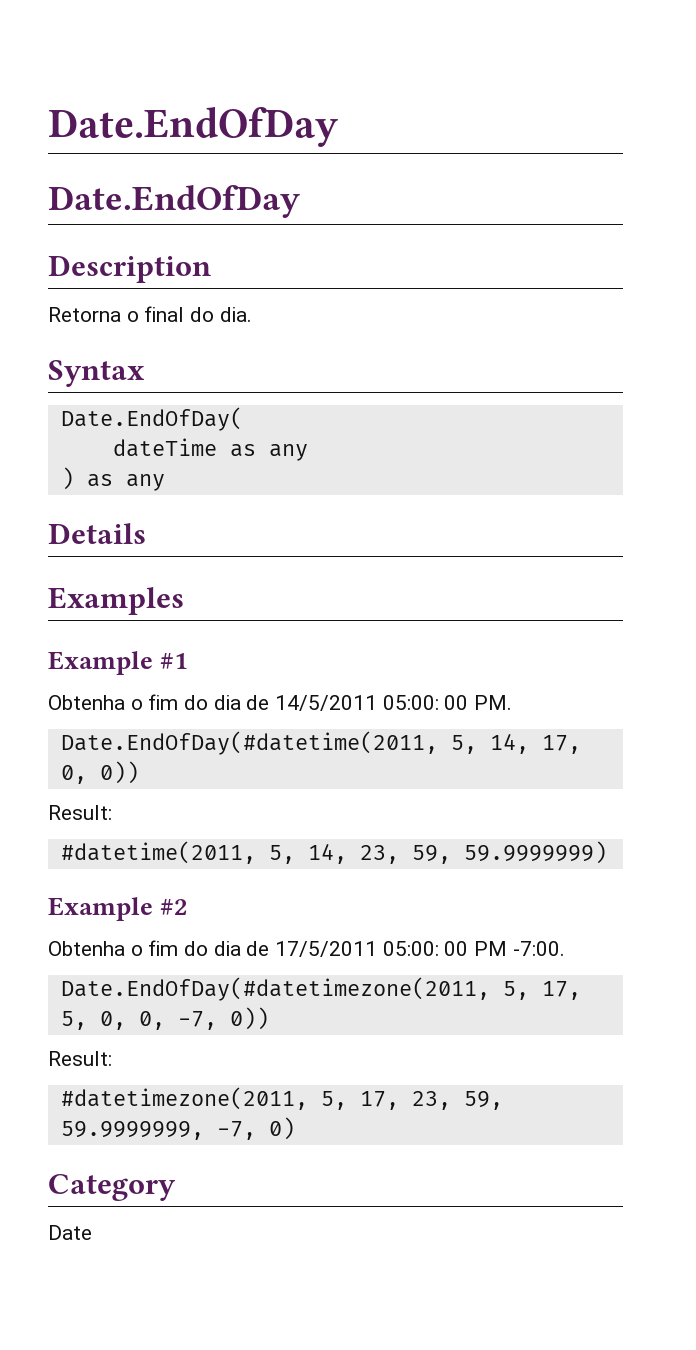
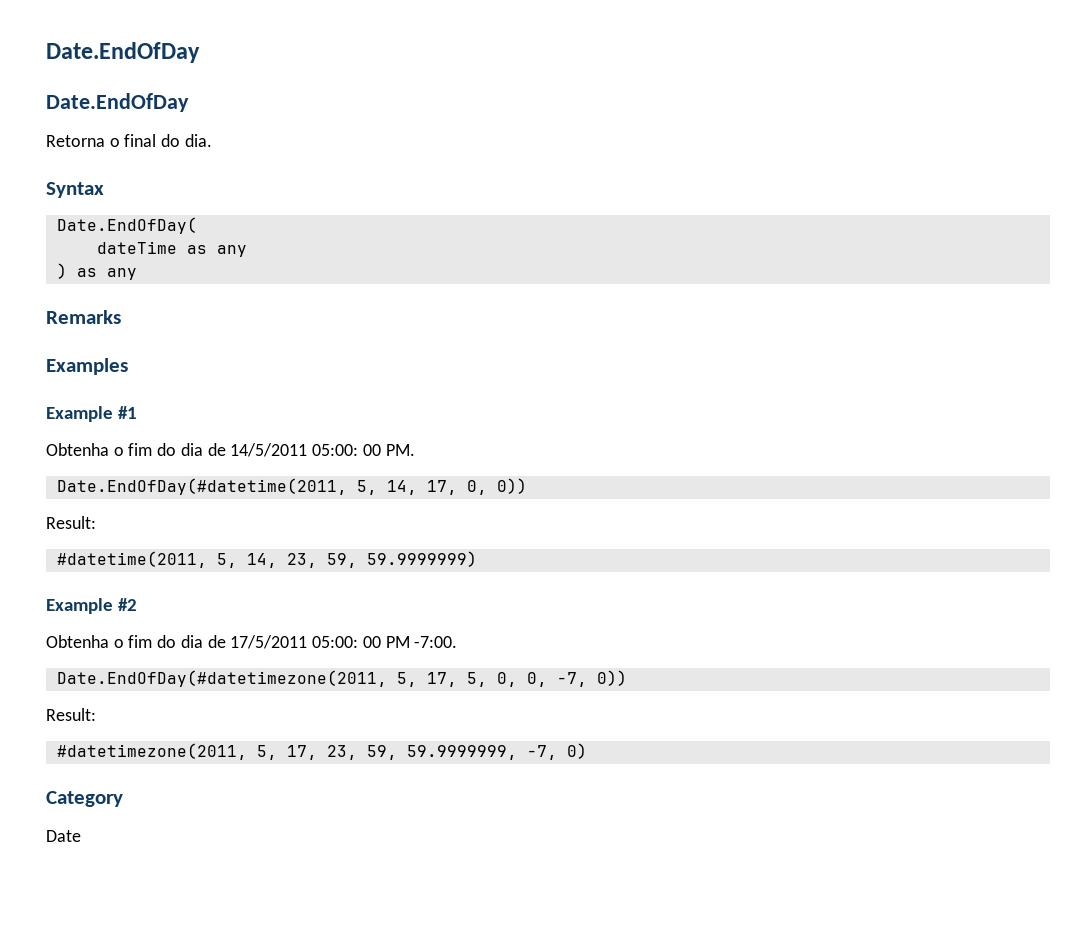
[48,255,211,283] // Description -> (189, 102) none
[48,523,146,544] Details -> [46,310,121,324] Remarks

